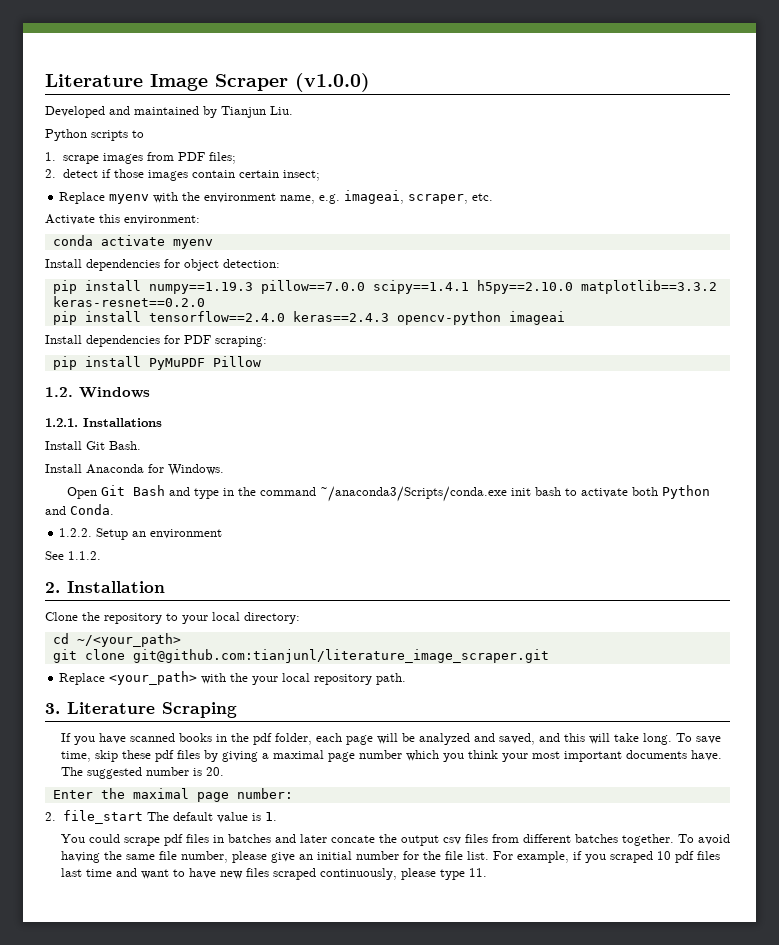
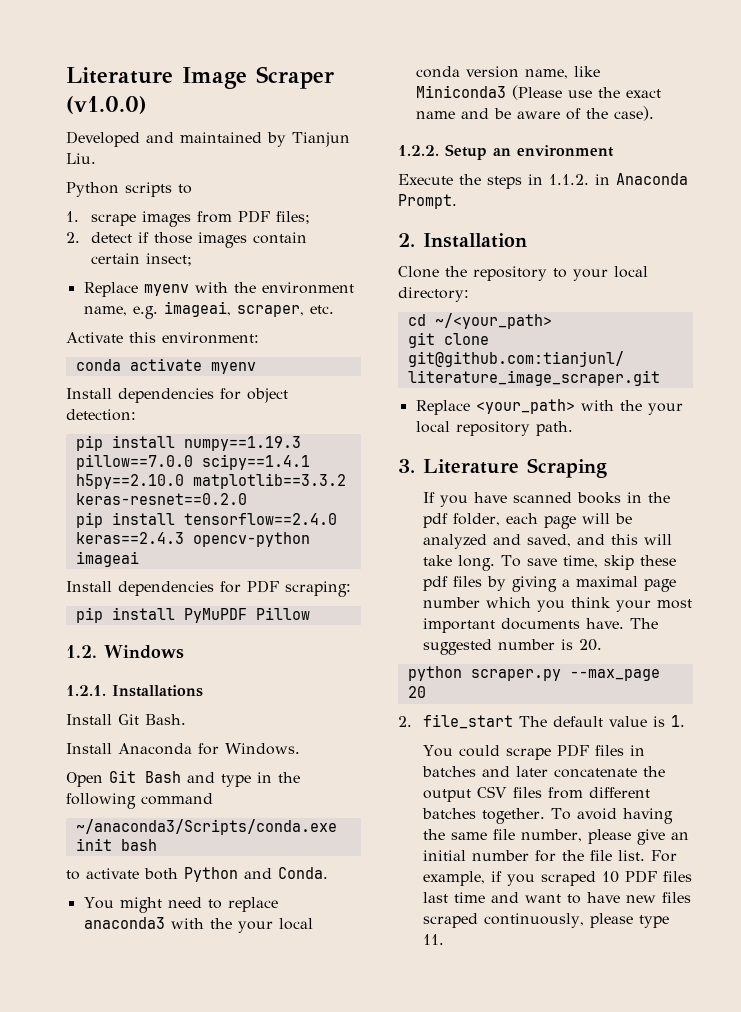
(257, 491) none -> [66,793,136,809] following
(317, 491) none -> (213, 799) //
(562, 491) none -> (157, 845) //
[59,528,223,540] [45,551,101,560] 1.2.2. Setup an environment // See 1.1.2. -> [83,897,278,913] [83,917,313,933] [415,66,600,79] [415,85,661,100] [415,106,654,121] [398,144,614,160] [398,173,688,189] [398,194,457,209] You might need to replace anaconda3 with the your local conda version name, like Miniconda3 (Please use the exact name and be aware of the case). // 1.2.2. Setup an environment // Execute the steps in 1.1.2. in Anaconda Prompt.
[52,788,293,802] Enter the maximal page number: -> [407,666,660,681] [407,686,426,698] python scraper.py --max_page 20
[163,834,183,846] pdf -> [557,744,590,757] PDF
[330,835,375,843] concate -> [554,768,638,778] concatenate
[442,837,461,845] csv -> [477,786,508,798] CSV
[674,851,694,863] pdf -> [625,870,658,883] PDF

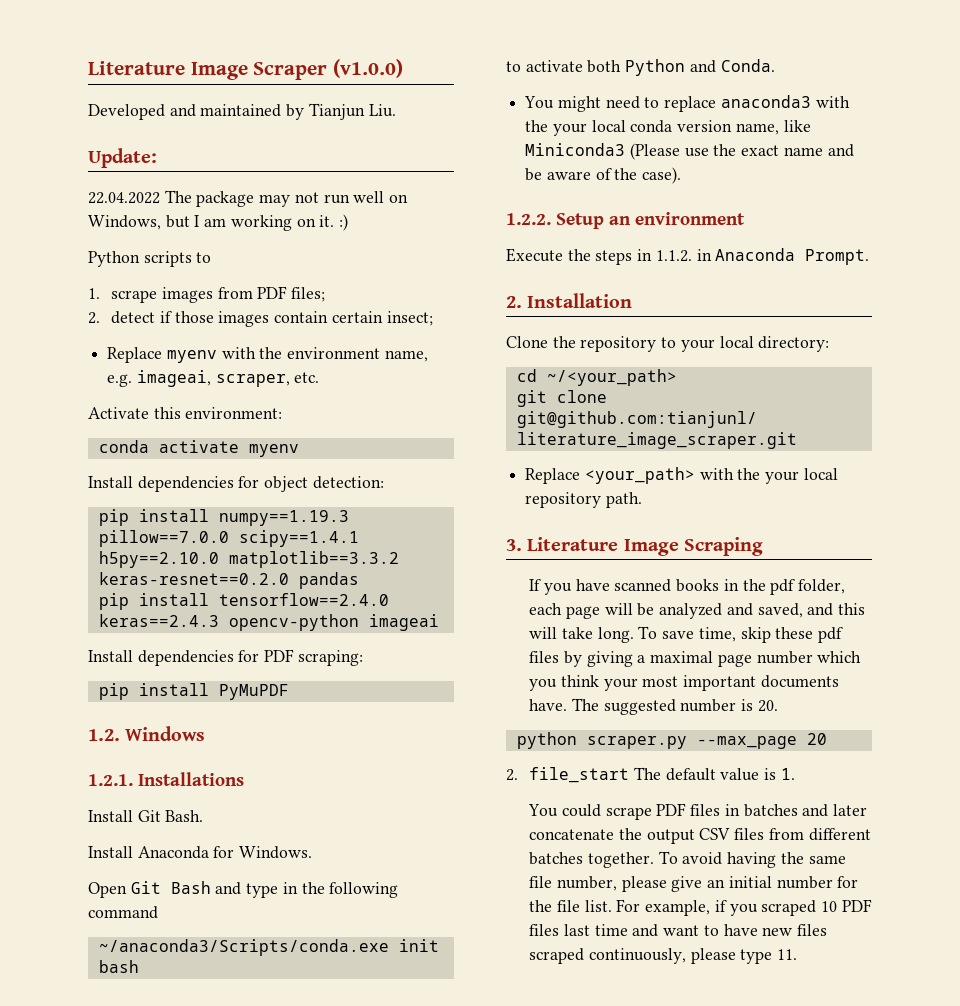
(96, 158) none -> [88,148,157,168] [88,190,409,207] [88,214,349,231] // Update: // 22.04.2022 The package may not run well on Windows, but I am working on it. :)
(247, 499) none -> [298,572,359,589] pandas
[255,607,310,620] Pillow -> (289, 692) none
(519, 466) none -> [623,539,679,556] Image

